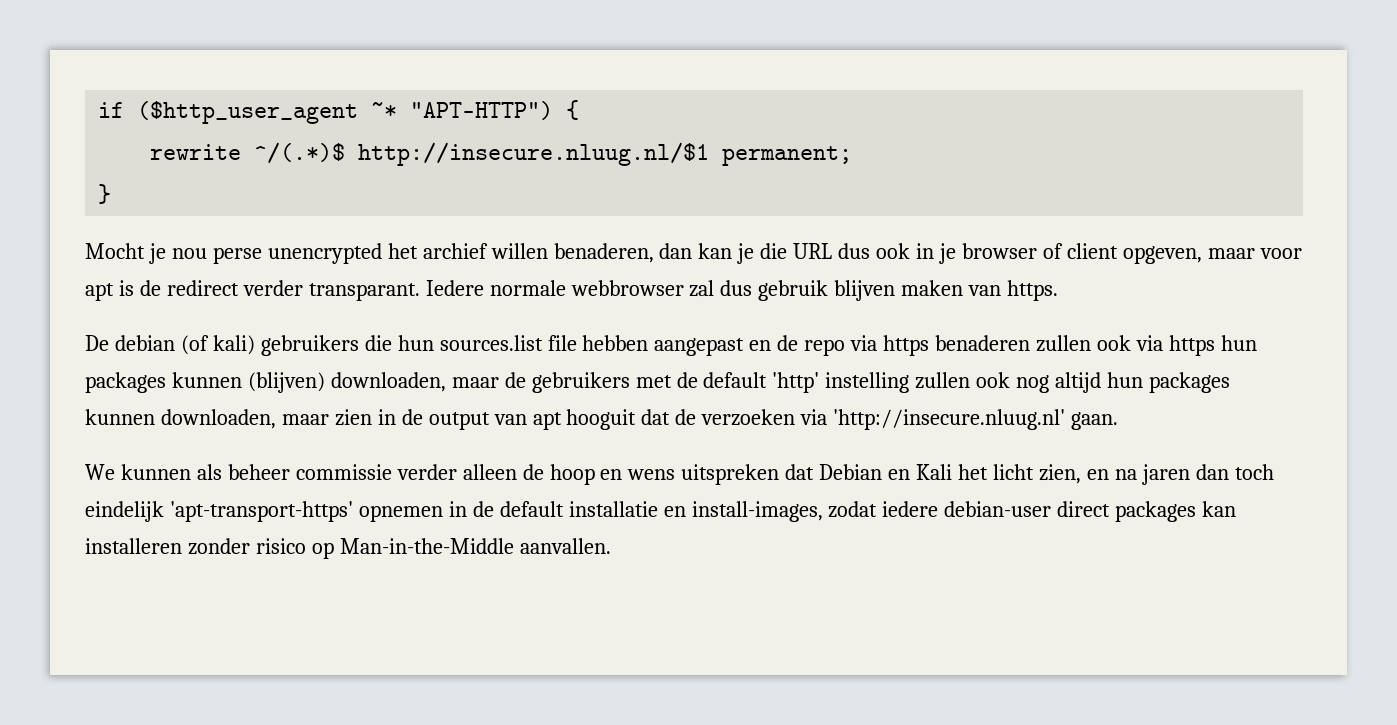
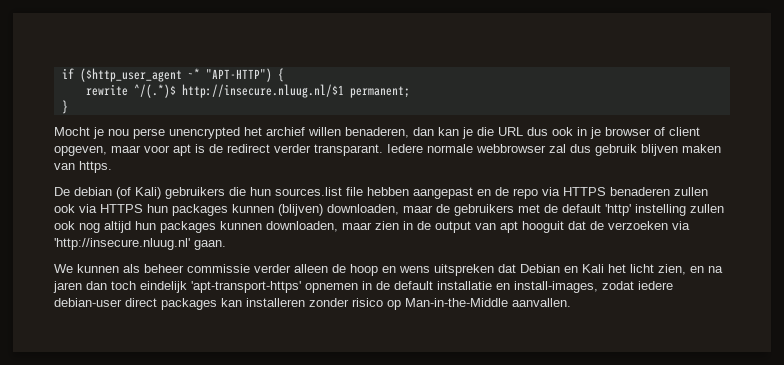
[212,335,255,355] kali) -> [135,187,161,199] Kali)
[883,335,930,356] https -> [563,187,606,196] HTTPS
[1168,335,1215,356] https -> [100,204,143,213] HTTPS

